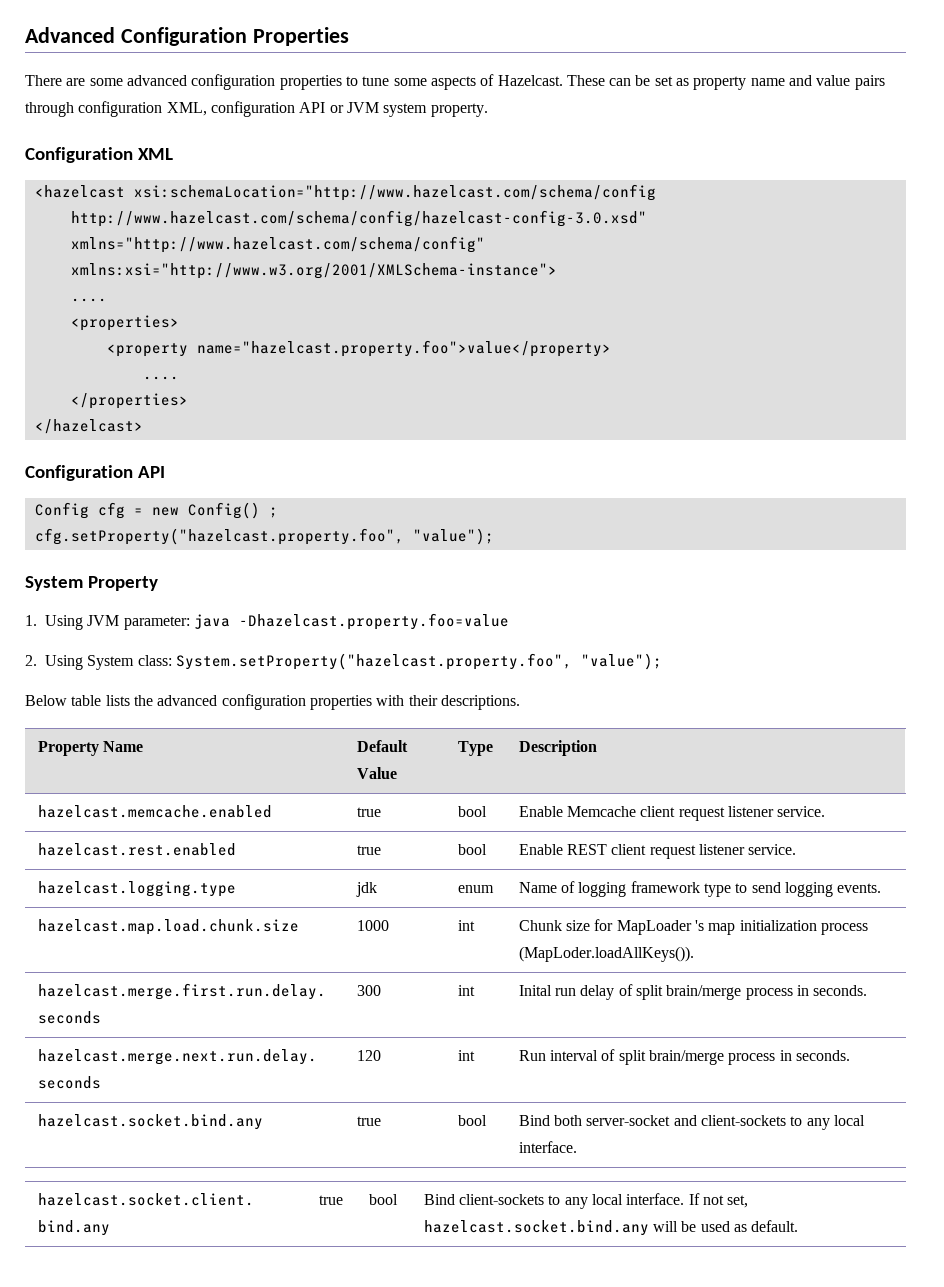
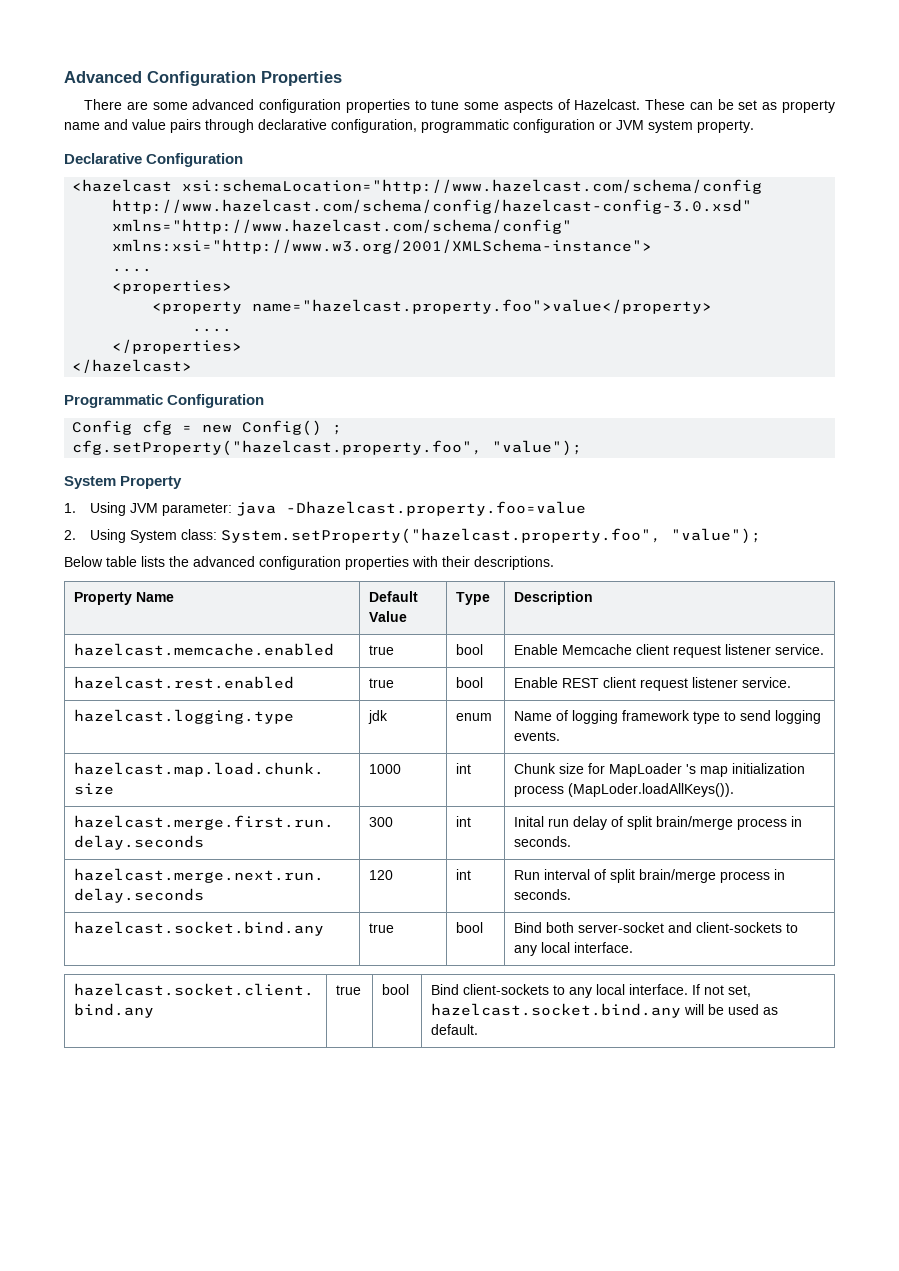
[78,101,326,117] configuration XML, configuration API -> [258,119,595,133] declarative configuration, programmatic configuration
[25,147,173,163] Configuration XML -> [64,153,244,167] Declarative Configuration
[25,465,165,481] Configuration API -> [64,394,265,408] Programmatic Configuration

